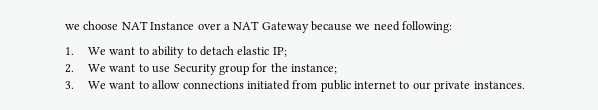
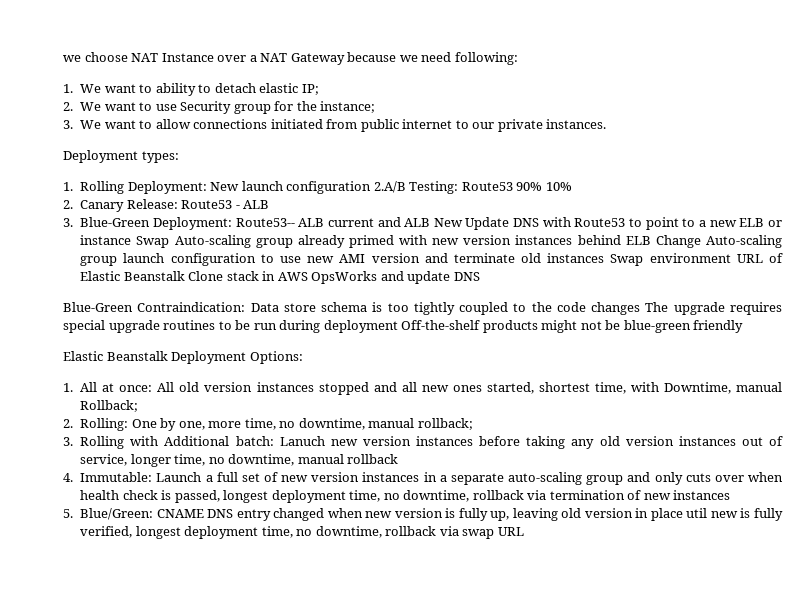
(525, 85) none -> [63,150,179,163] [63,181,572,194] [63,199,270,212] [63,217,783,230] [80,235,782,248] [80,253,784,266] [80,271,480,284] [63,302,782,315] [63,320,744,333] [63,351,303,364] [63,382,782,395] [80,400,139,412] [63,418,473,431] [63,436,783,449] [80,454,399,467] [63,472,784,485] [80,490,731,503] [63,508,783,521] [80,526,524,539] // Deployment types: // 1. Rolling Deployment: New launch configuration 2.A/B Testing: Route53 90% 10% // 2. Canary Release: Route53 - ALB // 3. Blue-Green Deployment: Route53-- ALB current and ALB New Update DNS with Route53 to point to a new ELB or instance Swap Auto-scaling group already primed with new version instances behind ELB Change Auto-scaling group launch configuration to use new AMI version and terminate old instances Swap environment URL of Elastic Beanstalk Clone stack in AWS OpsWorks and update DNS // Blue-Green Contraindication: Data store schema is too tightly coupled to the code changes The upgrade requires special upgrade routines to be run during deployment Off-the-shelf products might not be blue-green friendly // Elastic Beanstalk Deployment Options: // 1. All at once: All old version instances stopped and all new ones started, shortest time, with Downtime, manual Rollback; // 2. Rolling: One by one, more time, no downtime, manual rollback; // 3. Rolling with Additional batch: Lanuch new version instances before taking any old version instances out of service, longer time, no downtime, manual rollback // 4. Immutable: Launch a full set of new version instances in a separate auto-scaling group and only cuts over when health check is passed, longest deployment time, no downtime, rollback via termination of new instances // 5. Blue/Green: CNAME DNS entry changed when new version is fully up, leaving old version in place util new is fully verified, longest deployment time, no downtime, rollback via swap URL

